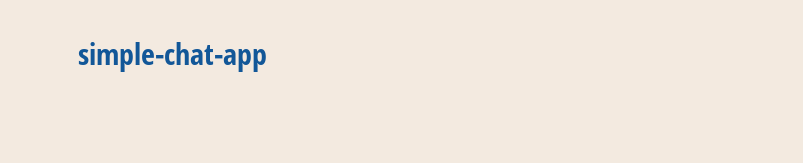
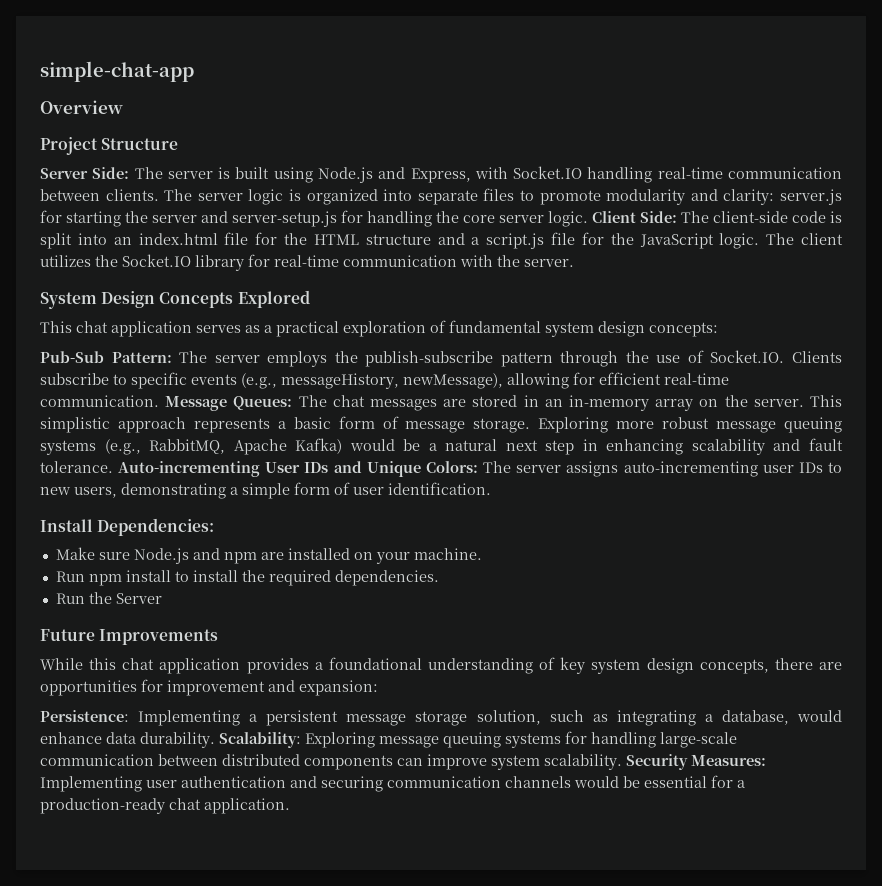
(267, 57) none -> [40,100,123,114] [40,137,179,155] [40,166,843,183] [40,188,843,205] [40,210,842,227] [40,232,844,249] [40,254,574,271] [40,290,310,309] [40,320,718,337] [40,350,843,367] [40,372,729,389] [40,395,843,411] [40,416,842,433] [40,438,843,455] [40,461,842,477] [40,482,491,499] [40,518,215,536] [55,547,482,564] [55,570,439,586] [55,592,162,604] [40,629,219,645] [40,657,842,674] [40,679,378,696] [40,710,843,726] [40,731,737,748] [40,754,766,770] [40,775,745,792] [40,798,290,814] // Overview // Project Structure // Server Side: The server is built using Node.js and Express, with Socket.IO handling real-time communication between clients. The server logic is organized into separate files to promote modularity and clarity: server.js for starting the server and server-setup.js for handling the core server logic. Client Side: The client-side code is split into an index.html file for the HTML structure and a script.js file for the JavaScript logic. The client utilizes the Socket.IO library for real-time communication with the server. // System Design Concepts Explored // This chat application serves as a practical exploration of fundamental system design concepts: // Pub-Sub Pattern: The server employs the publish-subscribe pattern through the use of Socket.IO. Clients subscribe to specific events (e.g., messageHistory, newMessage), allowing for efficient real-time communication. Message Queues: The chat messages are stored in an in-memory array on the server. This simplistic approach represents a basic form of message storage. Exploring more robust message queuing systems (e.g., RabbitMQ, Apache Kafka) would be a natural next step in enhancing scalability and fault tolerance. Auto-incrementing User IDs and Unique Colors: The server assigns auto-incrementing user IDs to new users, demonstrating a simple form of user identification. // Install Dependencies: // Make sure Node.js and npm are installed on your machine. // Run npm install to install the required dependencies. // Run the Server // Future Improvements // While this chat application provides a foundational understanding of key system design concepts, there are opportunities for improvement and expansion: // Persistence: Implementing a persistent message storage solution, such as integrating a database, would enhance data durability. Scalability: Exploring message queuing systems for handling large-scale communication between distributed components can improve system scalability. Security Measures: Implementing user authentication and securing communication channels would be essential for a production-ready chat application.

